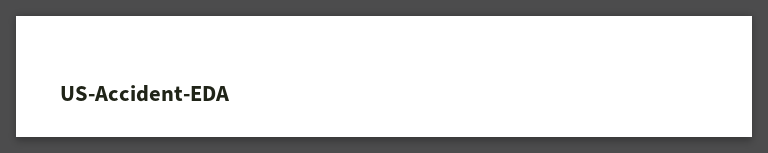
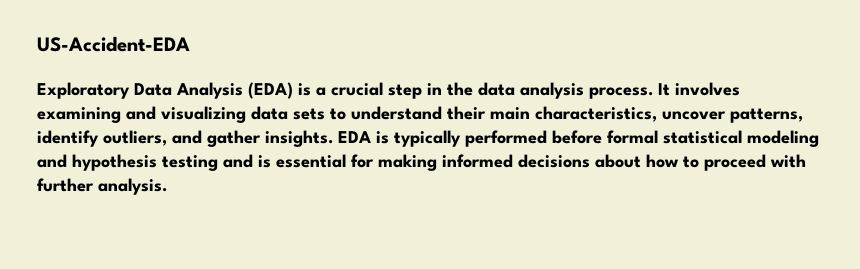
(230, 93) none -> [37,82,740,99] [37,106,803,123] [37,130,819,147] [37,154,806,171] [37,178,167,195] // Exploratory Data Analysis (EDA) is a crucial step in the data analysis process. It involves examining and visualizing data sets to understand their main characteristics, uncover patterns, identify outliers, and gather insights. EDA is typically performed before formal statistical modeling and hypothesis testing and is essential for making informed decisions about how to proceed with further analysis.

